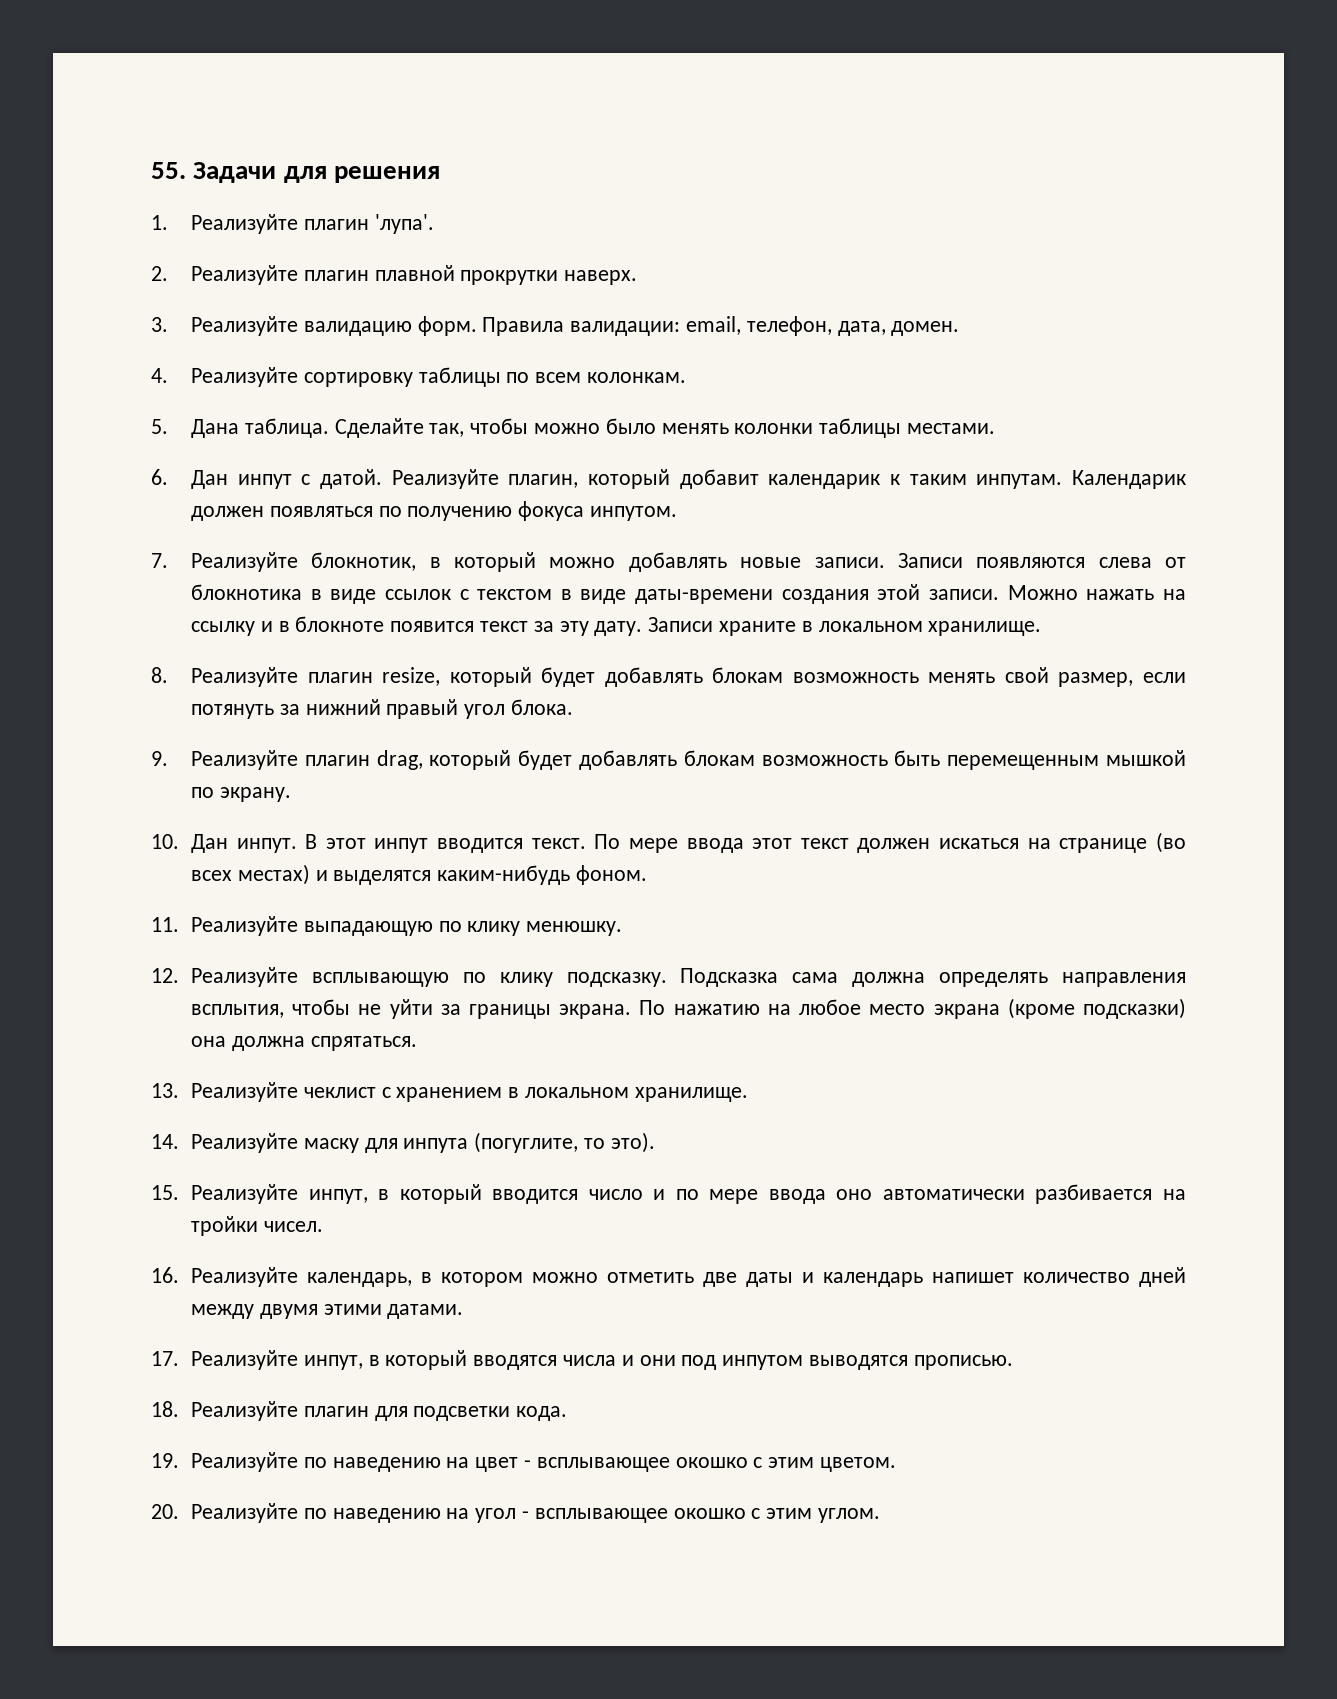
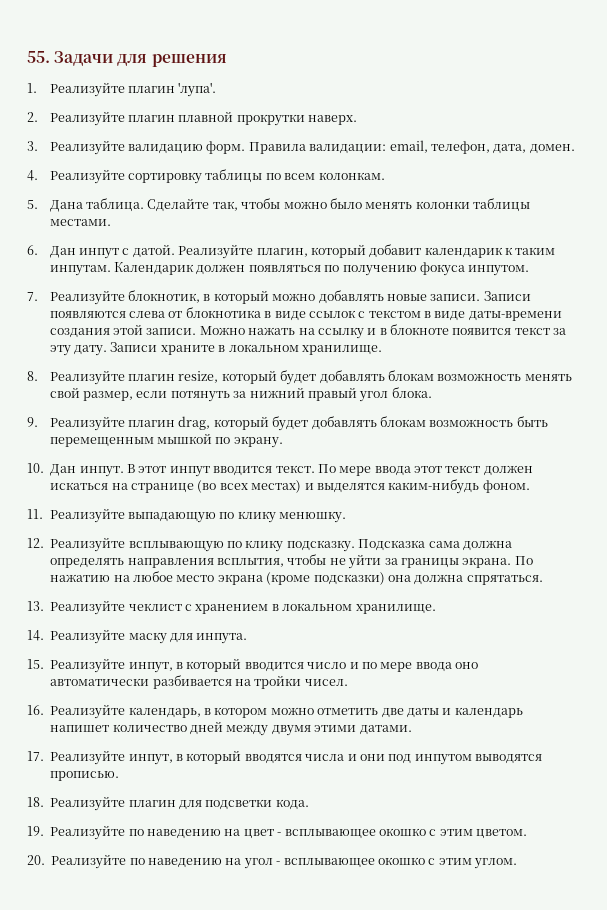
[403,1132,655,1153] инпута (погуглите, то это). -> [196,633,248,644] инпутa.

